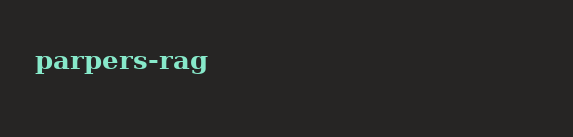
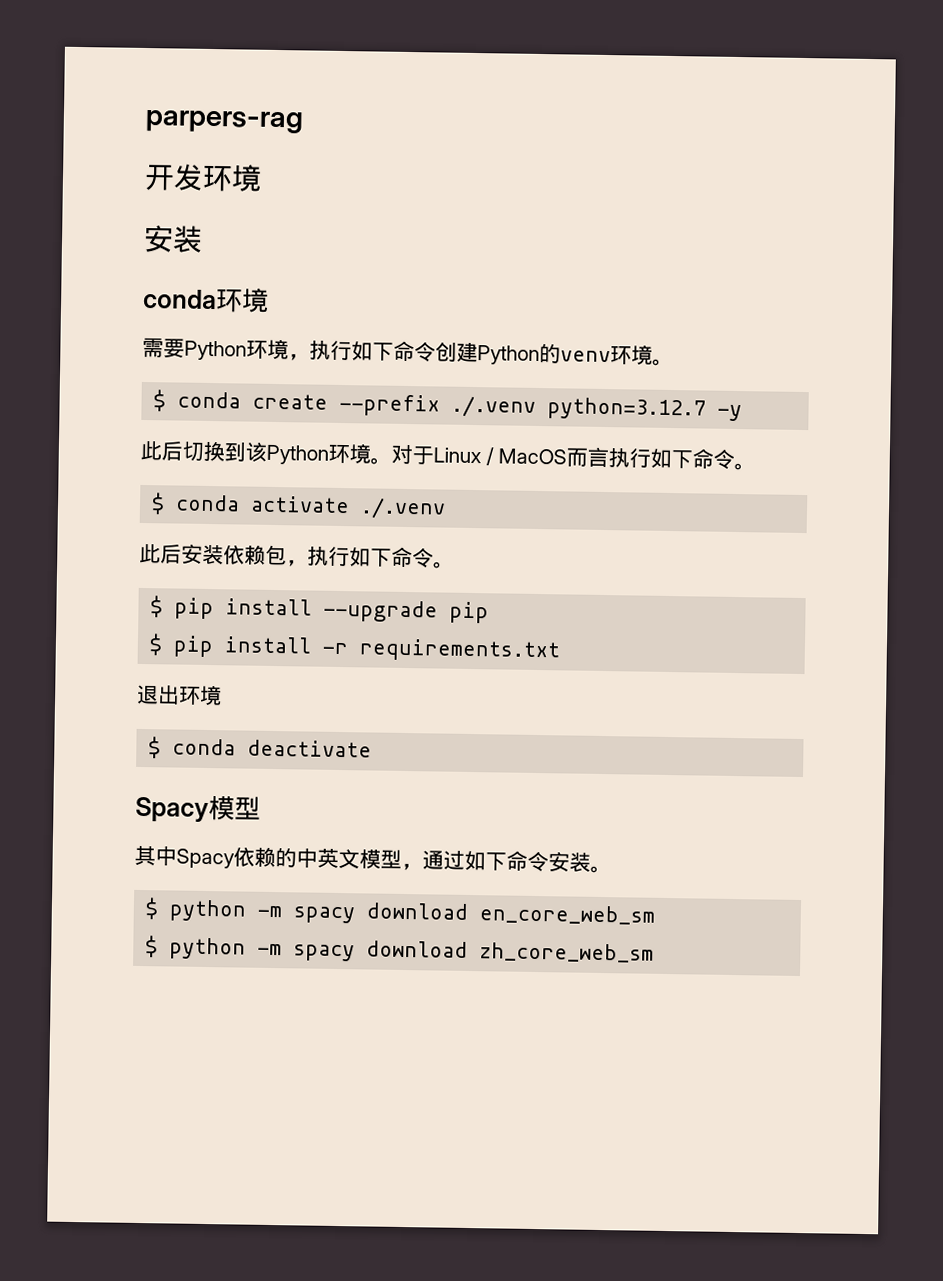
(208, 65) none -> [144,163,262,192] [143,224,203,253] [143,287,269,313] [142,337,674,367] [153,389,743,422] [140,440,757,471] [151,492,447,520] [139,543,455,569] [150,595,490,624] [149,633,561,663] [136,684,222,706] [148,736,373,759] [135,795,261,823] [134,845,612,874] [145,897,656,925] [145,935,655,963] // 开发环境 // 安装 // conda环境 // 需要Python环境，执行如下命令创建Python的venv环境。 // $ conda create --prefix ./.venv python=3.12.7 -y // 此后切换到该Python环境。对于Linux / MacOS而言执行如下命令。 // $ conda activate ./.venv // 此后安装依赖包，执行如下命令。 // $ pip install --upgrade pip // $ pip install -r requirements.txt // 退出环境 // $ conda deactivate // Spacy模型 // 其中Spacy依赖的中英文模型，通过如下命令安装。 // $ python -m spacy download en_core_web_sm // $ python -m spacy download zh_core_web_sm

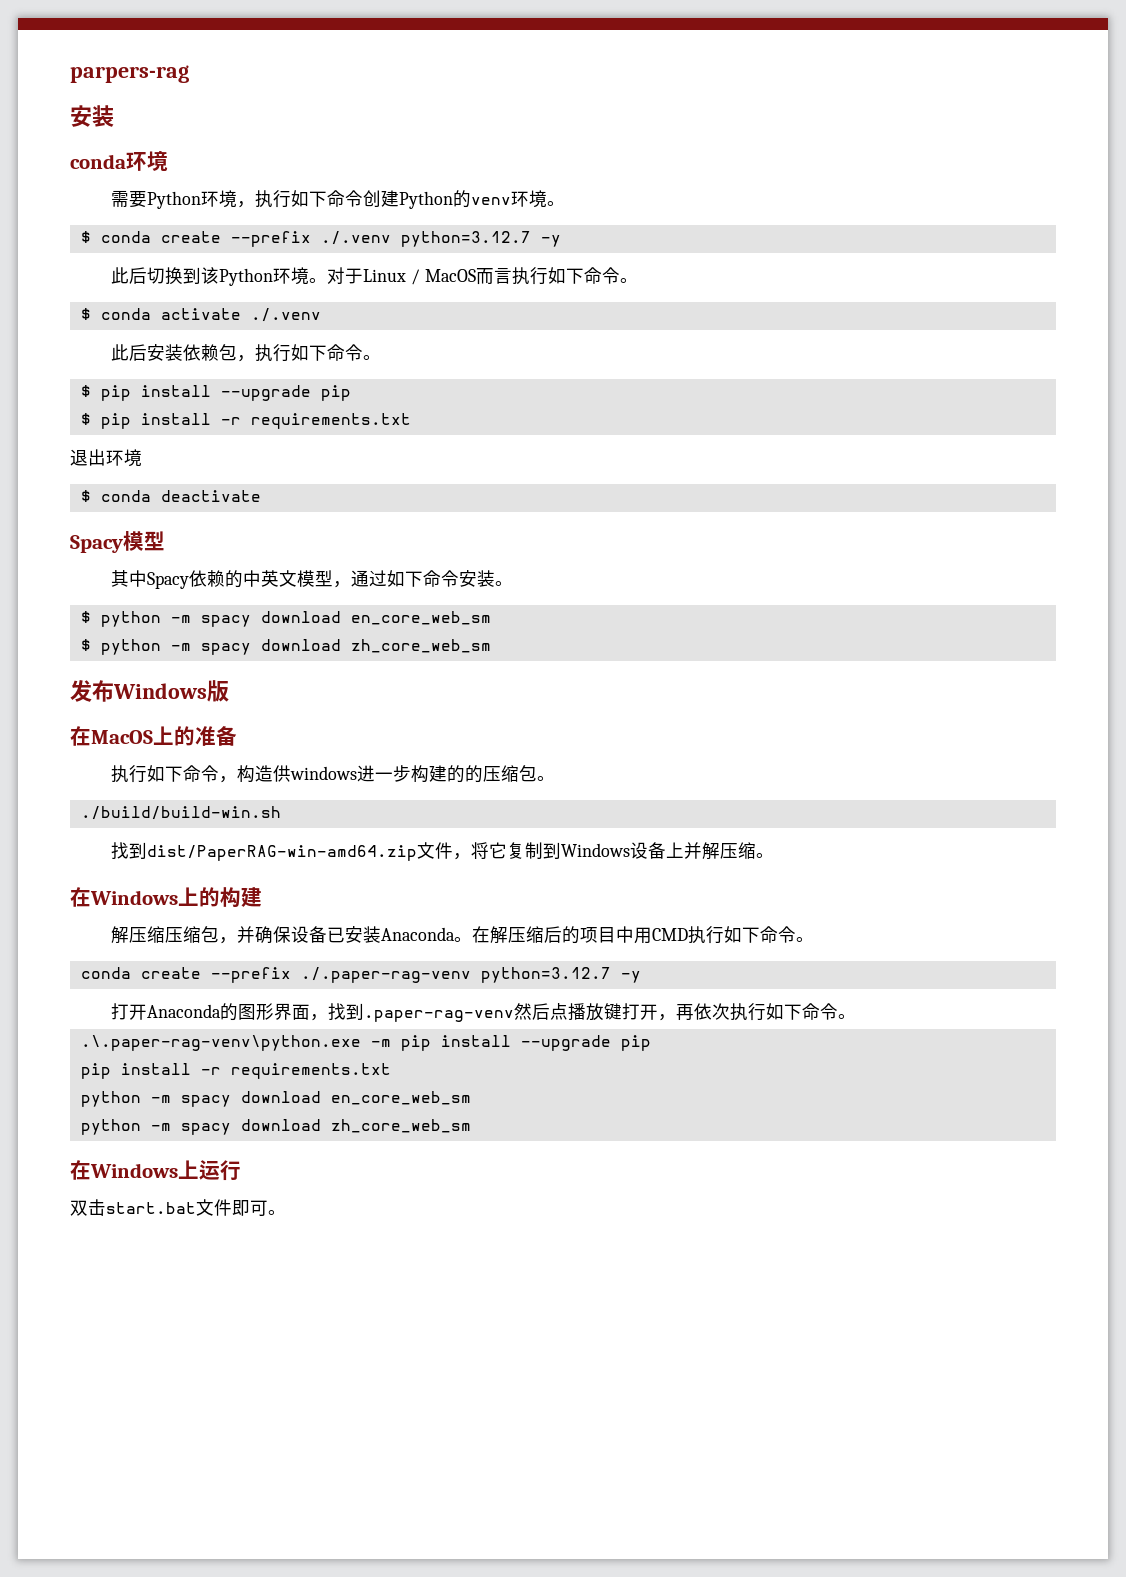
[144,163,262,192] // 开发环境 -> (189, 74) none
(655, 952) none -> [70,680,229,702] [70,726,237,746] [111,765,556,783] [80,806,281,820] [111,842,775,861] [70,887,262,908] [111,926,815,944] [80,967,641,983] [111,1003,857,1022] [80,1035,651,1051] [80,1063,391,1079] [80,1091,471,1107] [80,1119,471,1135] [70,1160,241,1181] [70,1199,286,1216] // 发布Windows版 // 在MacOS上的准备 // 执行如下命令，构造供windows进一步构建的的压缩包。 // ./build/build-win.sh // 找到dist/PaperRAG-win-amd64.zip文件，将它复制到Windows设备上并解压缩。 // 在Windows上的构建 // 解压缩压缩包，并确保设备已安装Anaconda。在解压缩后的项目中用CMD执行如下命令。 // conda create --prefix ./.paper-rag-venv python=3.12.7 -y // 打开Anaconda的图形界面，找到.paper-rag-venv然后点播放键打开，再依次执行如下命令。 // .\.paper-rag-venv\python.exe -m pip install --upgrade pip // pip install -r requirements.txt // python -m spacy download en_core_web_sm // python -m spacy download zh_core_web_sm // 在Windows上运行 // 双击start.bat文件即可。

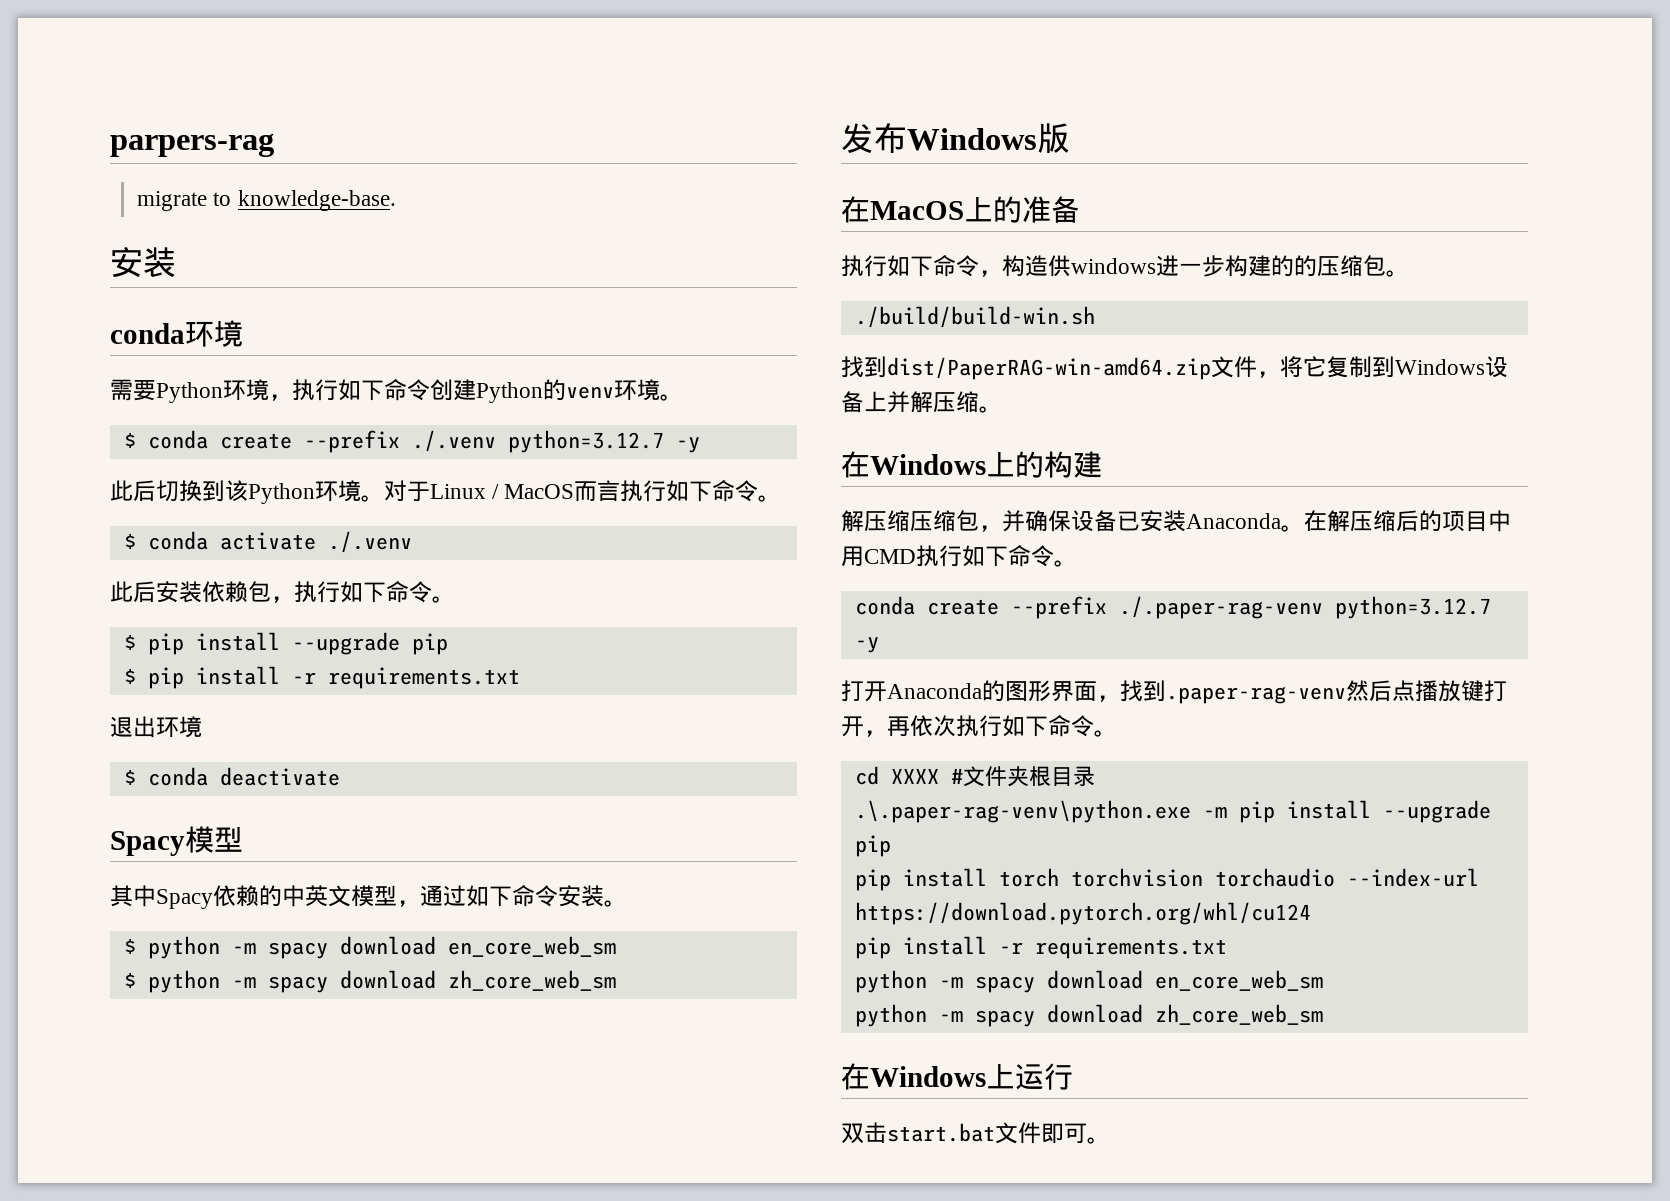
(189, 74) none -> [137,190,396,211] // migrate to knowledge-base.
(857, 1016) none -> [854,766,1095,787] // cd XXXX #文件夹根目录
(651, 1043) none -> [854,868,1479,891] [854,902,1311,925] // pip install torch torchvision torchaudio --index-url https://download.pytorch.org/whl/cu124

